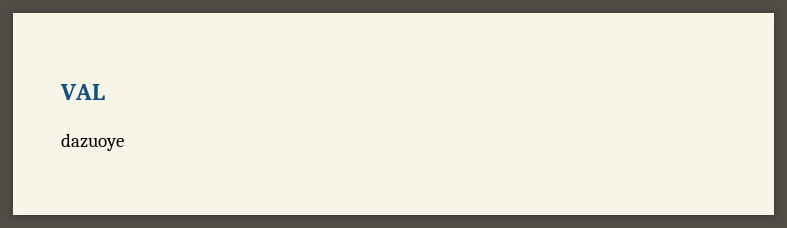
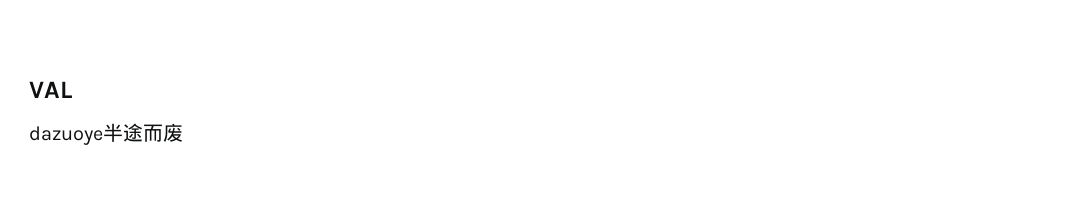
(124, 142) none -> [103,123,183,142] 半途而废

